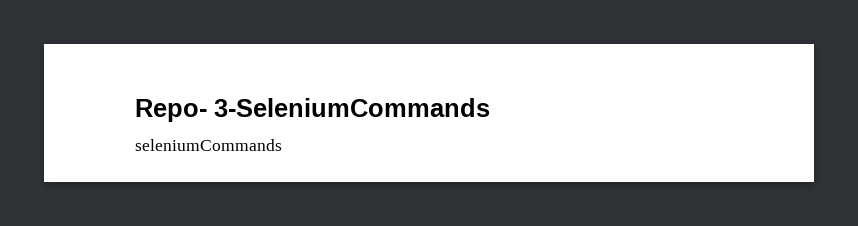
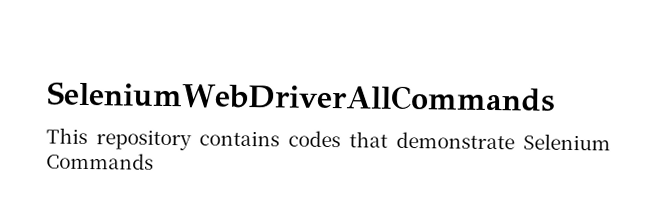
[135,98,490,122] [135,139,282,151] Repo- 3-SeleniumCommands // seleniumCommands -> [46,81,556,112] [46,127,611,151] [46,152,154,170] SeleniumWebDriverAllCommands // This repository contains codes that demonstrate Selenium Commands

